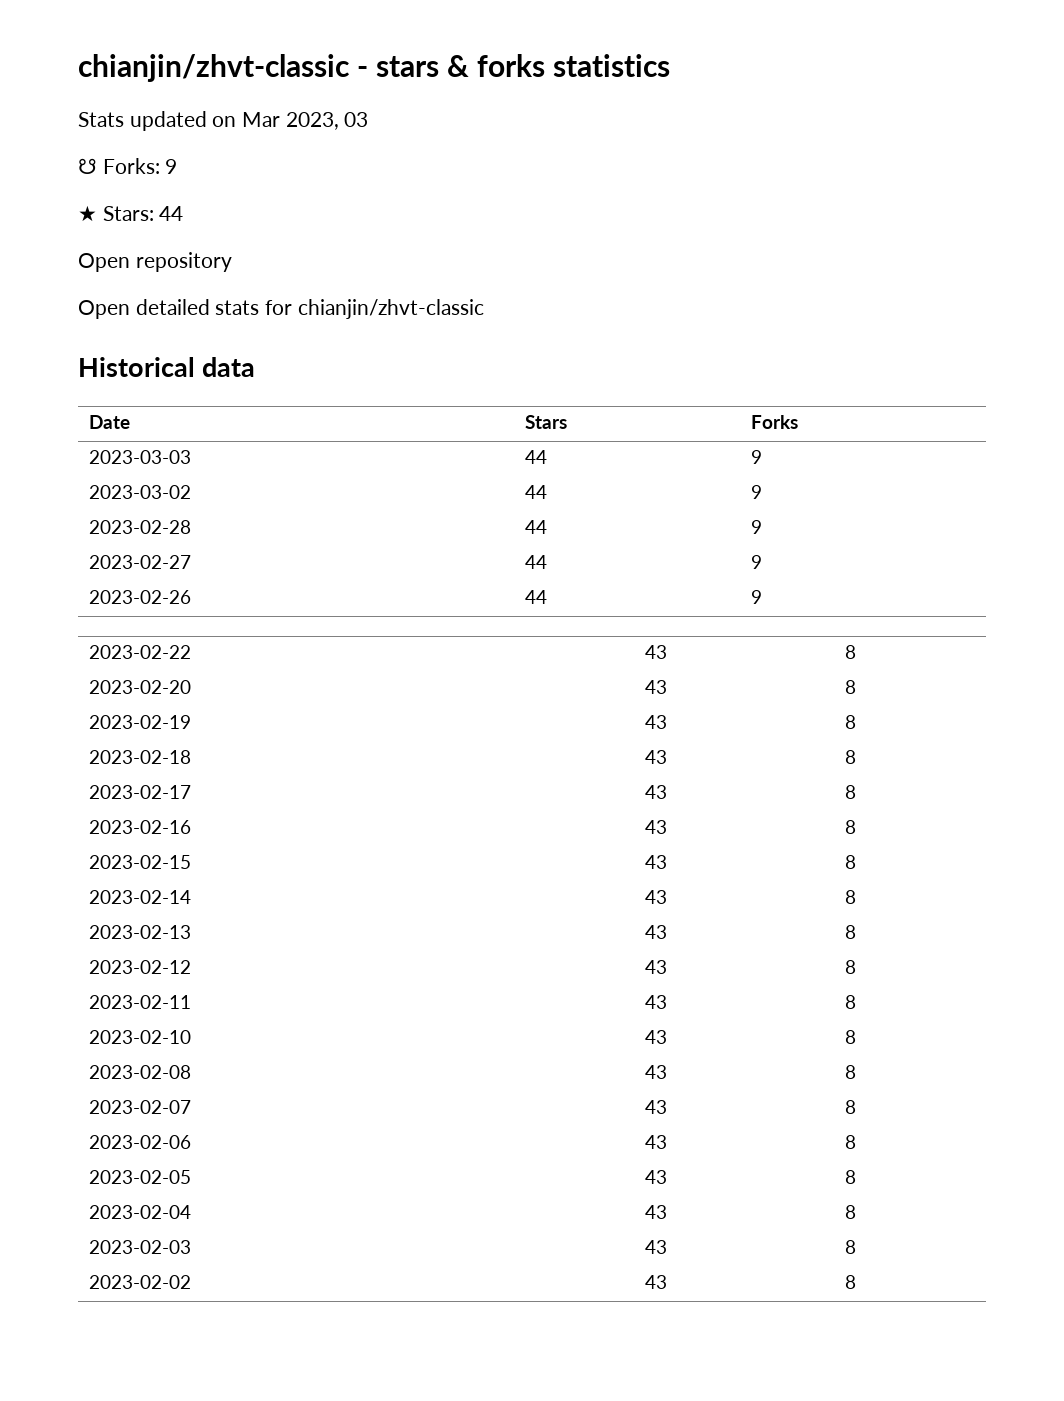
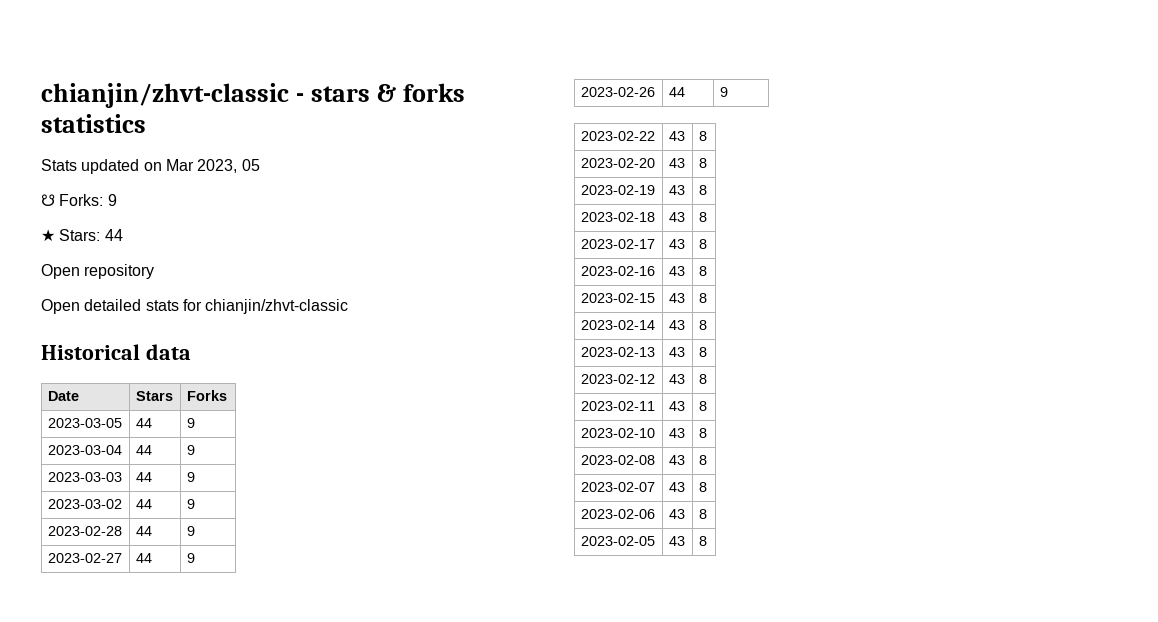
[344,112,369,127] 03 -> [241,159,260,171] 05
(798, 422) none -> [47,418,122,428] [135,418,152,428] [186,418,195,428] [47,445,122,455] [135,445,152,455] [186,445,195,455] // 2023-03-05 | 44 | 9 // 2023-03-04 | 44 | 9
[88,1205,191,1219] [644,1205,667,1219] [844,1205,856,1219] [88,1240,191,1254] [644,1240,667,1254] [844,1240,856,1254] [88,1275,191,1289] [644,1275,667,1289] [844,1275,856,1289] // 2023-02-04 | 43 | 8 // 2023-02-03 | 43 | 8 // 2023-02-02 | 43 | 8 -> (707, 541) none

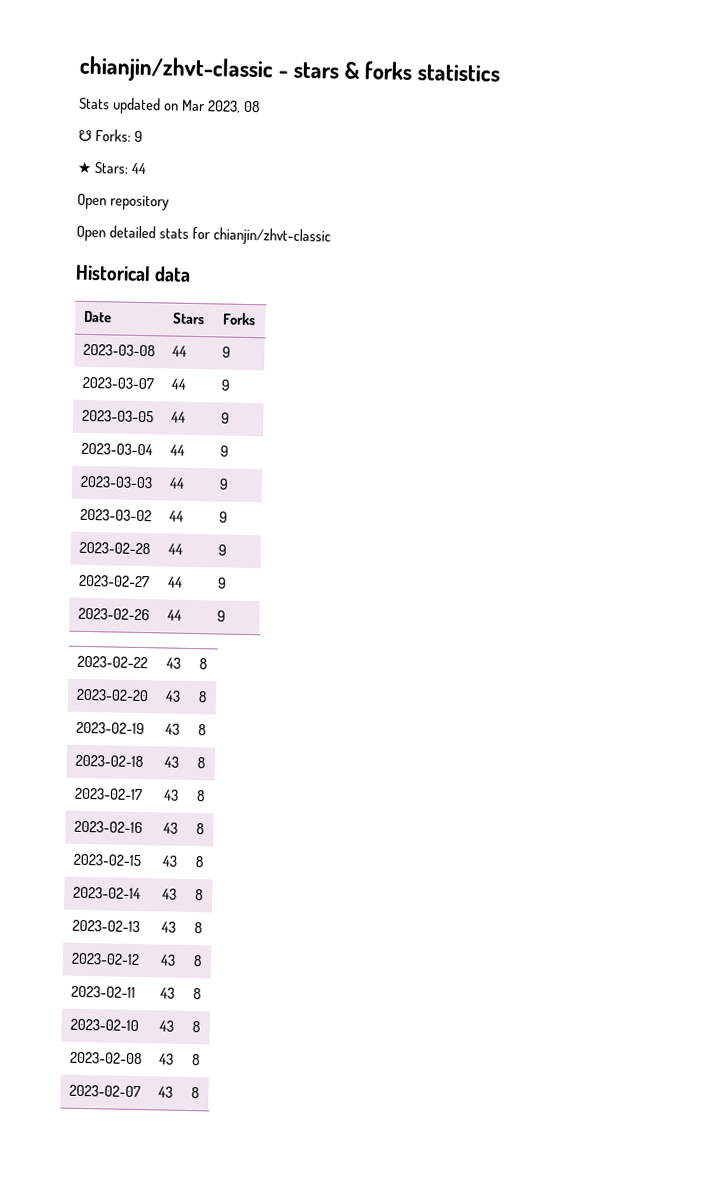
[241,159,260,171] 05 -> [243,100,260,113] 08
(227, 395) none -> [82,343,155,357] [171,345,187,357] [221,346,231,358] [81,376,154,390] [170,378,186,390] [220,379,230,391] // 2023-03-08 | 44 | 9 // 2023-03-07 | 44 | 9
[580,509,655,519] [668,509,685,519] [698,509,707,519] [580,536,655,546] [668,536,685,546] [698,536,707,546] // 2023-02-06 | 43 | 8 // 2023-02-05 | 43 | 8 -> (199, 1093) none

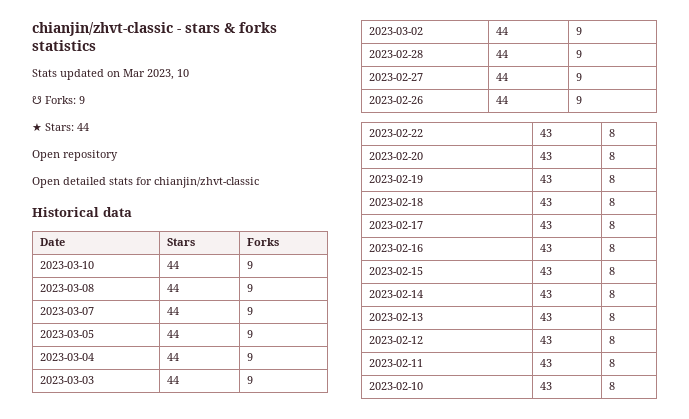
[243,100,260,113] 08 -> [177,69,189,77] 10
(256, 319) none -> [39,261,94,269] [166,261,179,269] [246,261,253,269] // 2023-03-10 | 44 | 9
[69,1051,142,1065] [158,1053,174,1065] [191,1054,200,1066] [68,1084,141,1098] [157,1086,173,1098] [190,1087,199,1099] // 2023-02-08 | 43 | 8 // 2023-02-07 | 43 | 8 -> (615, 386) none

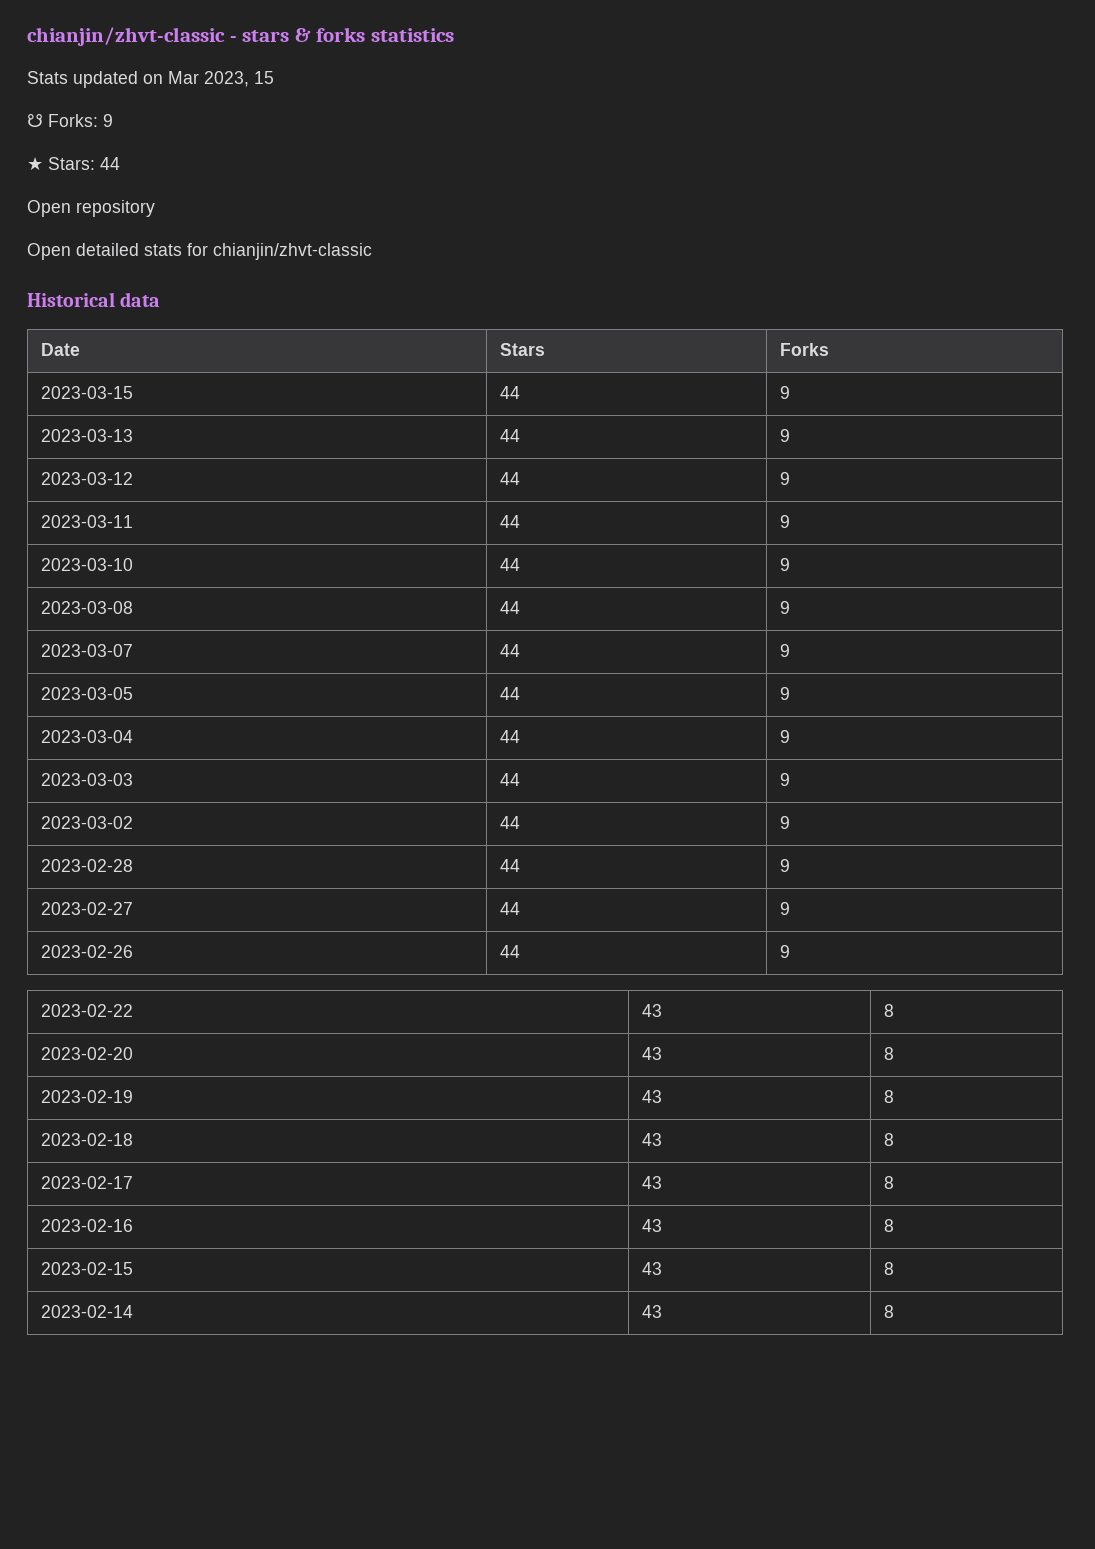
[177,69,189,77] 10 -> [254,71,274,84] 15
(279, 242) none -> [40,386,133,399] [499,386,520,399] [779,386,790,399] [40,429,133,442] [499,429,520,442] [779,429,790,442] [40,472,133,485] [499,472,520,485] [779,472,790,485] [40,515,133,528] [499,515,520,528] [779,515,790,528] // 2023-03-15 | 44 | 9 // 2023-03-13 | 44 | 9 // 2023-03-12 | 44 | 9 // 2023-03-11 | 44 | 9
[368,313,423,321] [539,313,552,321] [608,313,615,321] [368,336,423,344] [539,336,552,344] [608,336,615,344] [368,359,423,367] [539,359,552,367] [608,359,615,367] [368,382,423,390] [539,382,552,390] [608,382,615,390] // 2023-02-13 | 43 | 8 // 2023-02-12 | 43 | 8 // 2023-02-11 | 43 | 8 // 2023-02-10 | 43 | 8 -> (894, 1311) none

